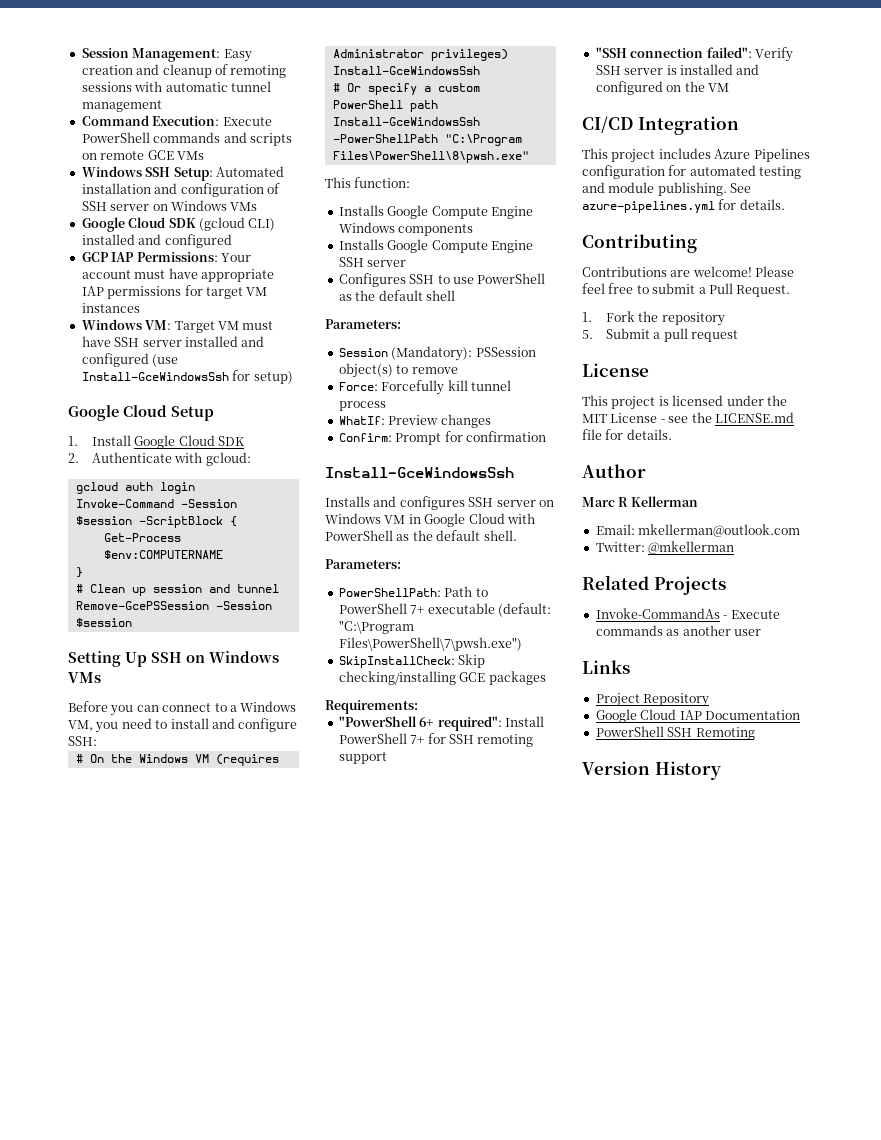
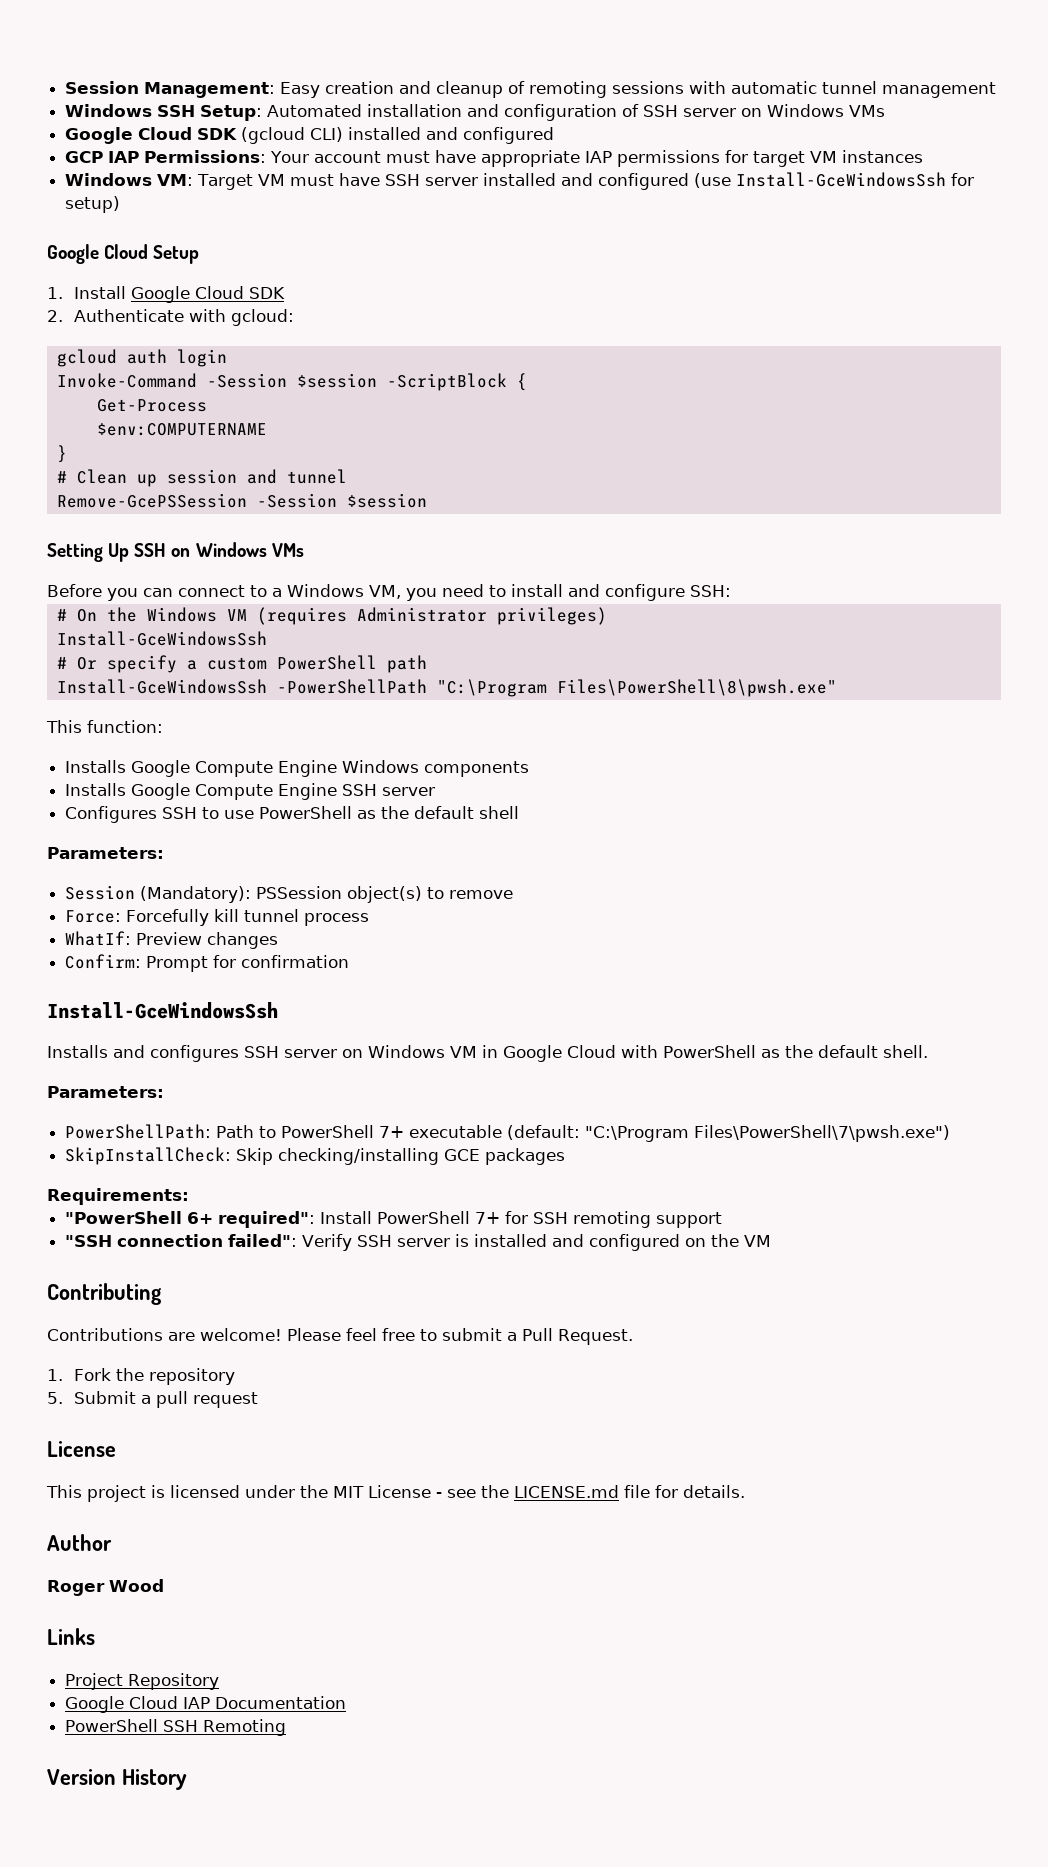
[81,115,272,126] [81,132,292,146] [81,150,204,160] // Command Execution: Execute PowerShell commands and scripts on remote GCE VMs -> (997, 90) none
[582,116,739,135] [582,148,810,163] [582,165,802,179] [582,182,752,196] [582,199,785,213] // CI/CD Integration // This project includes Azure Pipelines configuration for automated testing and module publishing. See azure-pipelines.yml for details. -> (772, 1241) none
[582,496,698,507] [595,524,801,537] [595,541,735,554] [582,575,726,595] [595,608,780,619] [595,625,761,636] Marc R Kellerman // Email: mkellerman@outlook.com // Twitter: @mkellerman // Related Projects // Invoke-CommandAs - Execute commands as another user -> [47,1579,164,1596] Roger Wood

